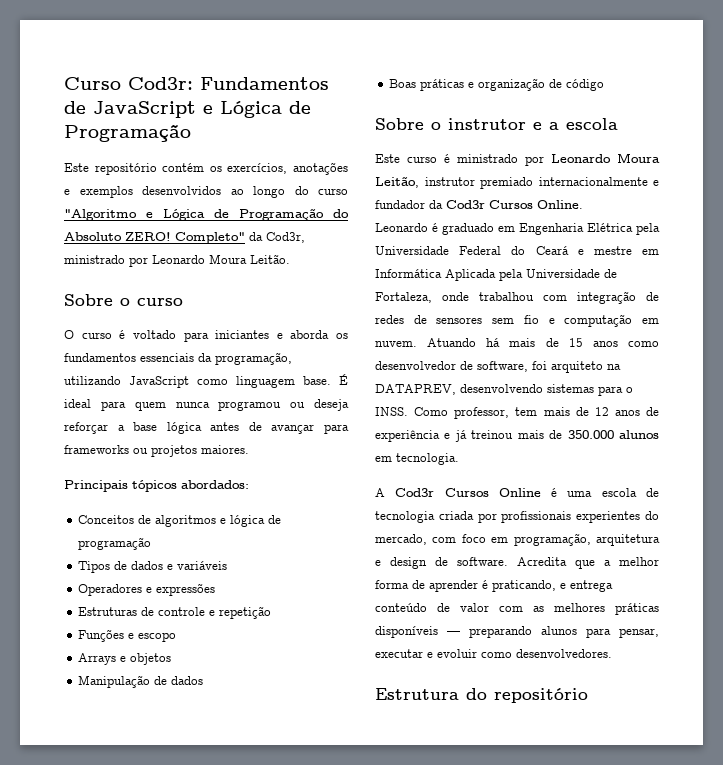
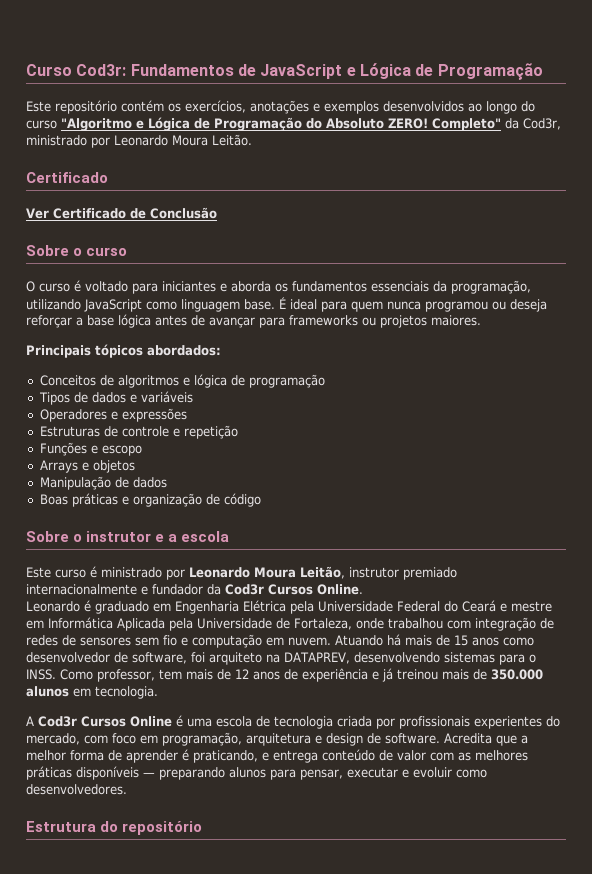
(290, 259) none -> [26,172,108,183] [26,207,217,219] // Certificado // Ver Certificado de Conclusão

